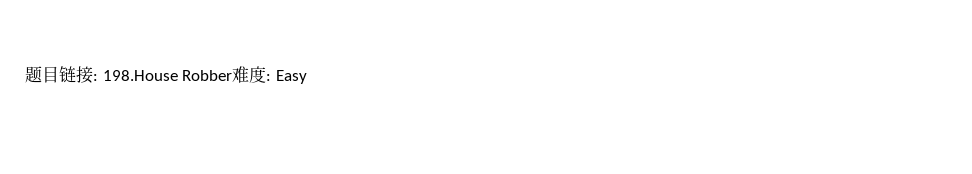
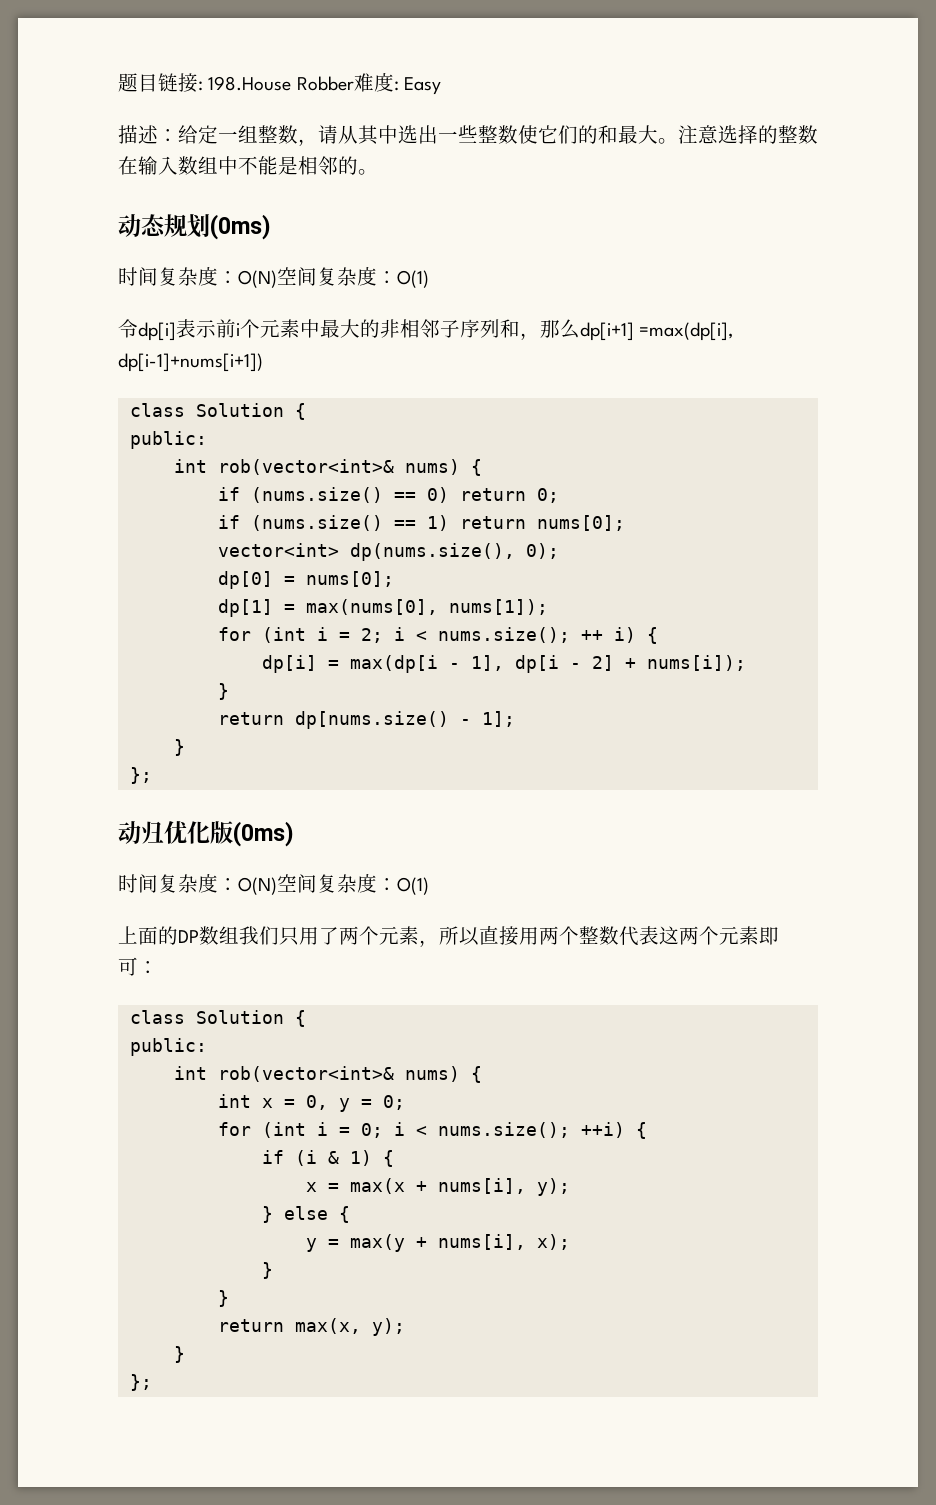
(307, 77) none -> [118,125,818,146] [118,156,378,175] [118,214,271,240] [118,267,429,288] [118,319,734,341] [118,353,263,372] [129,403,306,420] [129,431,207,449] [173,459,482,476] [217,487,559,503] [217,515,625,531] [217,543,559,561] [217,571,394,589] [217,599,548,617] [217,627,658,644] [261,655,746,673] [217,683,229,700] [217,711,515,729] [173,739,185,756] [129,767,152,784] [118,821,294,847] [118,874,429,895] [118,925,779,947] [118,957,158,976] [129,1010,306,1027] [129,1038,207,1056] [173,1066,482,1083] [217,1094,405,1112] [217,1122,647,1139] [261,1150,394,1167] [305,1178,570,1196] [261,1206,350,1223] [305,1234,570,1252] [261,1262,273,1279] [217,1290,229,1307] [217,1318,405,1336] [173,1346,185,1363] [129,1374,152,1391] // 描述：给定一组整数，请从其中选出一些整数使它们的和最大。注意选择的整数在输入数组中不能是相邻的。 // 动态规划(0ms) // 时间复杂度：O(N)空间复杂度：O(1) // 令dp[i]表示前i个元素中最大的非相邻子序列和，那么dp[i+1] =max(dp[i], dp[i-1]+nums[i+1]) // class Solution { // public: // int rob(vector<int>& nums) { // if (nums.size() == 0) return 0; // if (nums.size() == 1) return nums[0]; // vector<int> dp(nums.size(), 0); // dp[0] = nums[0]; // dp[1] = max(nums[0], nums[1]); // for (int i = 2; i < nums.size(); ++ i) { // dp[i] = max(dp[i - 1], dp[i - 2] + nums[i]); // } // return dp[nums.size() - 1]; // } // }; // 动归优化版(0ms) // 时间复杂度：O(N)空间复杂度：O(1) // 上面的DP数组我们只用了两个元素，所以直接用两个整数代表这两个元素即可： // class Solution { // public: // int rob(vector<int>& nums) { // int x = 0, y = 0; // for (int i = 0; i < nums.size(); ++i) { // if (i & 1) { // x = max(x + nums[i], y); // } else { // y = max(y + nums[i], x); // } // } // return max(x, y); // } // };

